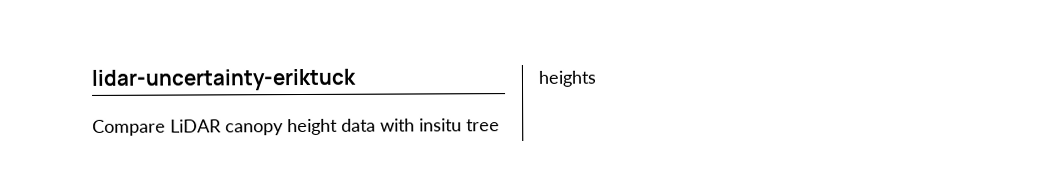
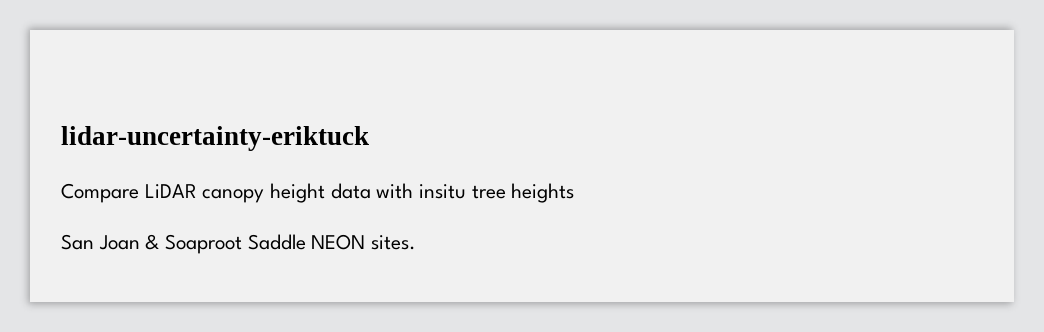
(597, 78) none -> [61,234,417,254] // San Joan & Soaproot Saddle NEON sites.

